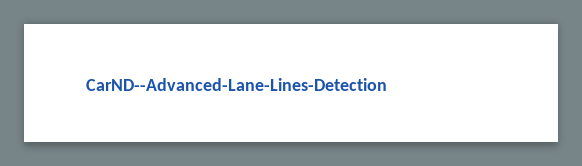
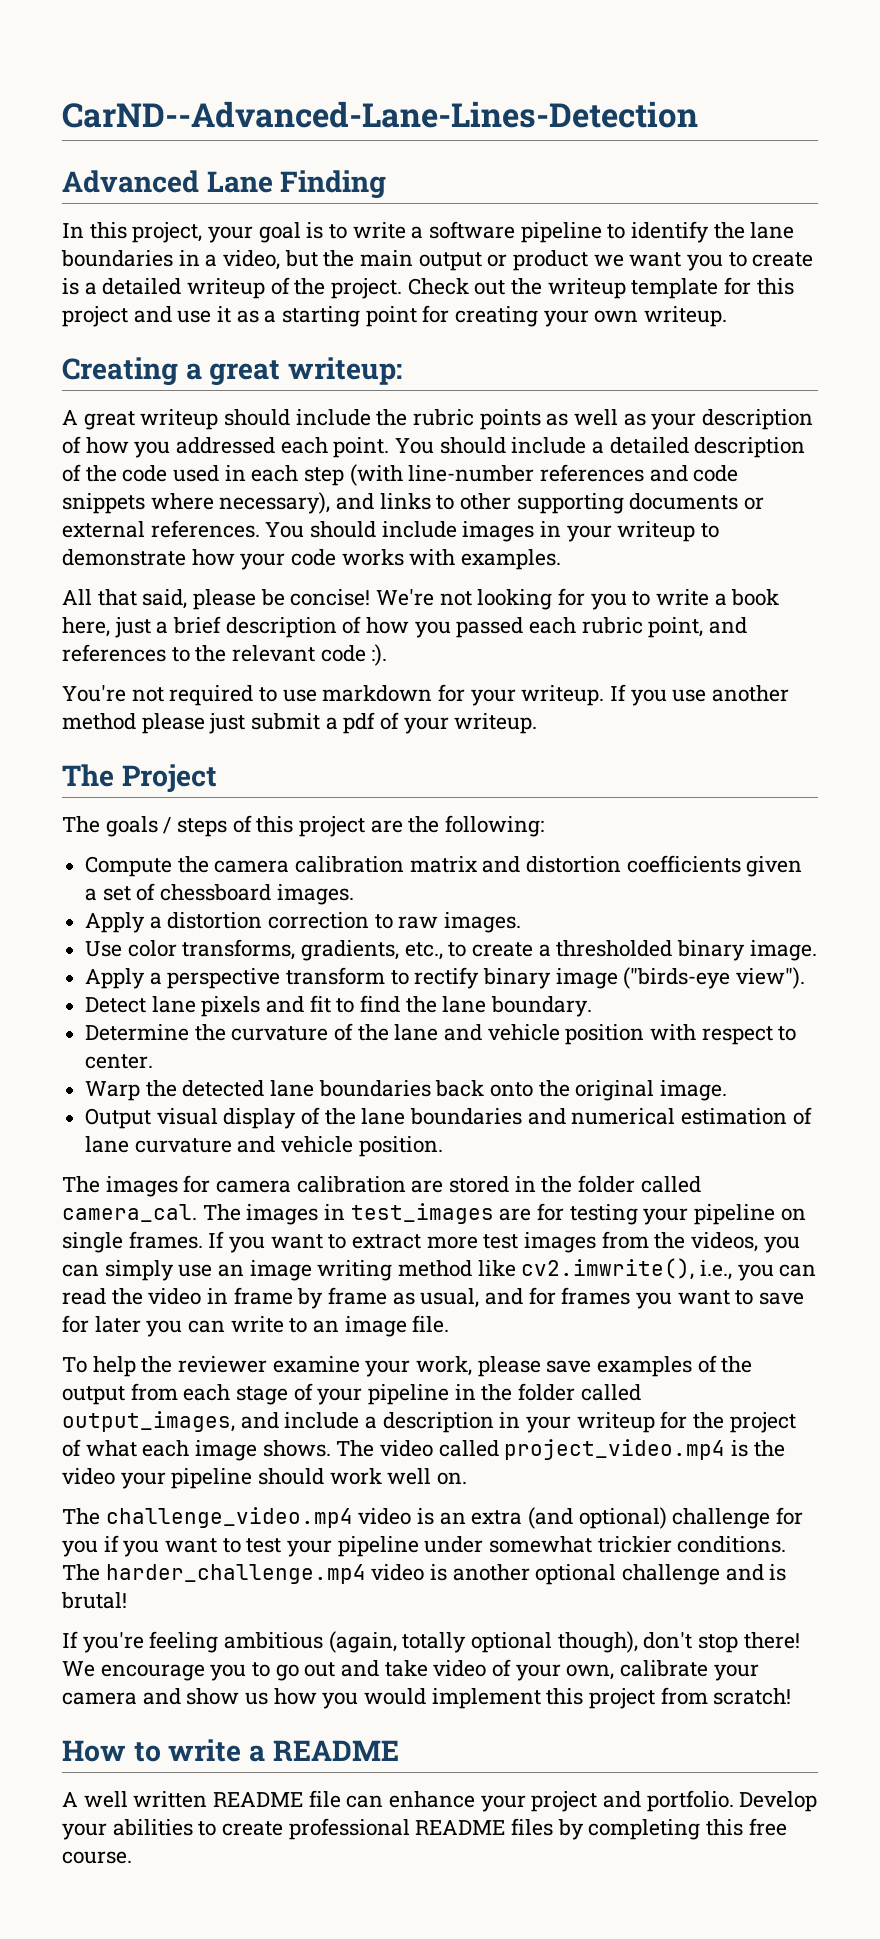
(387, 84) none -> [62,170,387,199] [62,221,795,243] [61,250,814,271] [62,277,794,299] [62,305,728,327] [62,357,403,386] [62,409,814,430] [62,436,806,458] [62,464,739,486] [62,492,765,514] [62,520,720,542] [62,549,562,570] [62,588,780,610] [62,616,748,638] [62,644,388,666] [62,684,790,706] [62,712,538,734] [62,764,217,793] [62,815,545,837] [85,855,803,877] [85,883,354,905] [85,912,522,933] [85,939,817,961] [85,967,806,989] [85,995,593,1017] [85,1023,797,1045] [85,1054,154,1069] [85,1080,728,1101] [85,1107,812,1129] [85,1136,443,1157] [62,1175,701,1197] [62,1203,806,1225] [62,1231,800,1253] [62,1258,817,1281] [62,1287,805,1309] [62,1315,450,1337] [62,1355,753,1377] [62,1383,641,1405] [62,1411,796,1433] [62,1439,785,1461] [62,1468,468,1489] [62,1507,804,1529] [62,1535,787,1557] [62,1564,787,1585] [61,1592,127,1609] [62,1631,800,1653] [62,1659,759,1681] [62,1687,792,1709] [62,1739,399,1762] [62,1790,818,1812] [62,1818,787,1840] [62,1851,132,1864] // Advanced Lane Finding // In this project, your goal is to write a software pipeline to identify the lane boundaries in a video, but the main output or product we want you to create is a detailed writeup of the project. Check out the writeup template for this project and use it as a starting point for creating your own writeup. // Creating a great writeup: // A great writeup should include the rubric points as well as your description of how you addressed each point. You should include a detailed description of the code used in each step (with line-number references and code snippets where necessary), and links to other supporting documents or external references. You should include images in your writeup to demonstrate how your code works with examples. // All that said, please be concise! We're not looking for you to write a book here, just a brief description of how you passed each rubric point, and references to the relevant code :). // You're not required to use markdown for your writeup. If you use another method please just submit a pdf of your writeup. // The Project // The goals / steps of this project are the following: // Compute the camera calibration matrix and distortion coefficients given a set of chessboard images. // Apply a distortion correction to raw images. // Use color transforms, gradients, etc., to create a thresholded binary image. // Apply a perspective transform to rectify binary image ("birds-eye view"). // Detect lane pixels and fit to find the lane boundary. // Determine the curvature of the lane and vehicle position with respect to center. // Warp the detected lane boundaries back onto the original image. // Output visual display of the lane boundaries and numerical estimation of lane curvature and vehicle position. // The images for camera calibration are stored in the folder called camera_cal. The images in test_images are for testing your pipeline on single frames. If you want to extract more test images from the videos, you can simply use an image writing method like cv2.imwrite(), i.e., you can read the video in frame by frame as usual, and for frames you want to save for later you can write to an image file. // To help the reviewer examine your work, please save examples of the output from each stage of your pipeline in the folder called output_images, and include a description in your writeup for the project of what each image shows. The video called project_video.mp4 is the video your pipeline should work well on. // The challenge_video.mp4 video is an extra (and optional) challenge for you if you want to test your pipeline under somewhat trickier conditions. The harder_challenge.mp4 video is another optional challenge and is brutal! // If you're feeling ambitious (again, totally optional though), don't stop there! We encourage you to go out and take video of your own, calibrate your camera and show us how you would implement this project from scratch! // How to write a README // A well written README file can enhance your project and portfolio. Develop your abilities to create professional README files by completing this free course.

